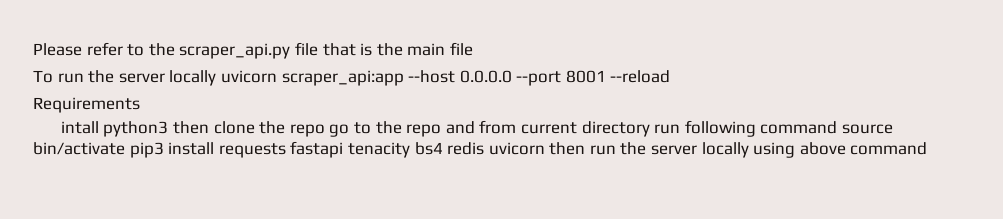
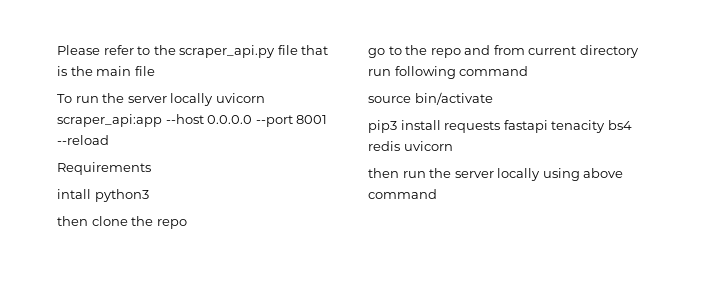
(169, 129) none -> (149, 195) //
(325, 130) none -> (187, 224) //
(838, 127) none -> (529, 71) //
(125, 148) none -> (493, 98) //
(545, 148) none -> (453, 146) //

